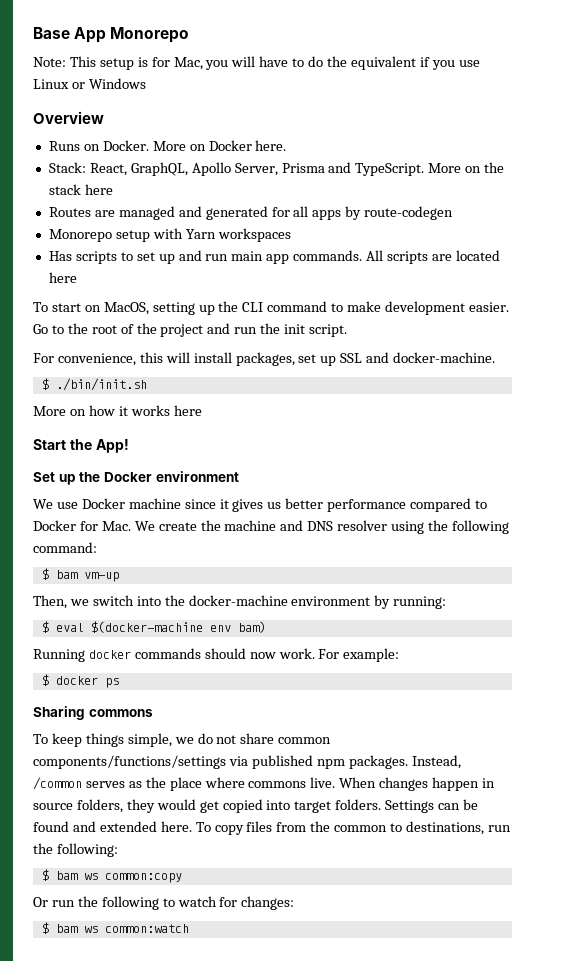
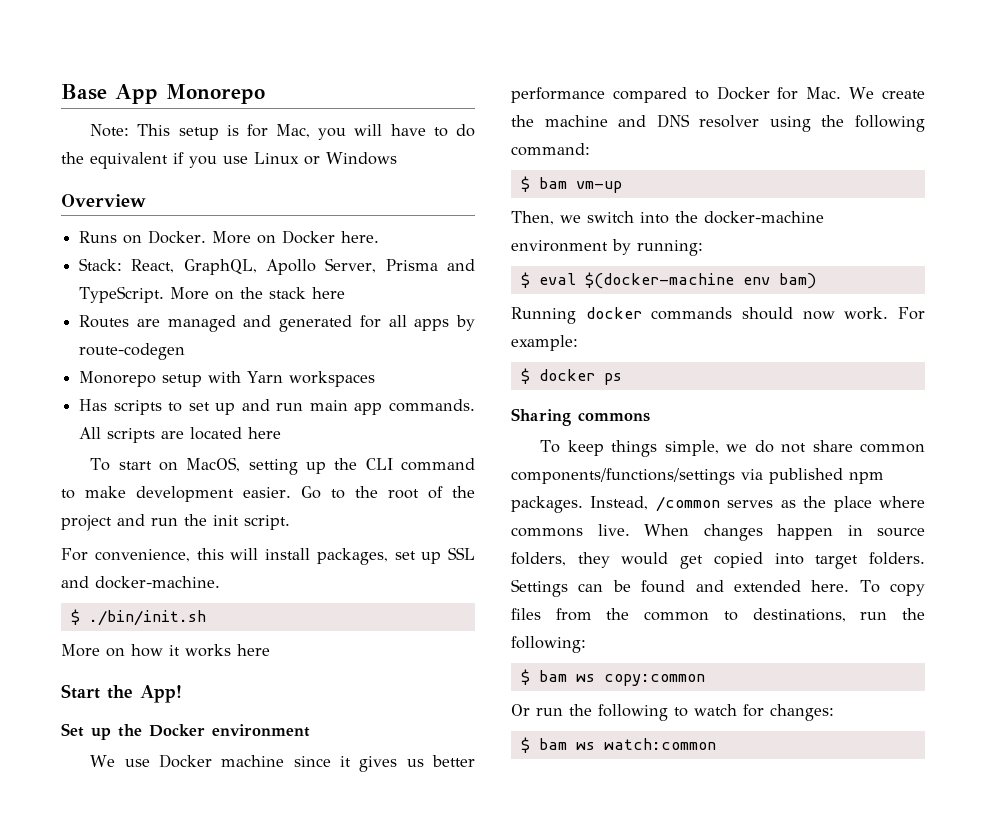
[104,873,182,883] common:copy -> [603,674,705,686] copy:common
[104,924,189,933] common:watch -> [603,738,716,750] watch:common

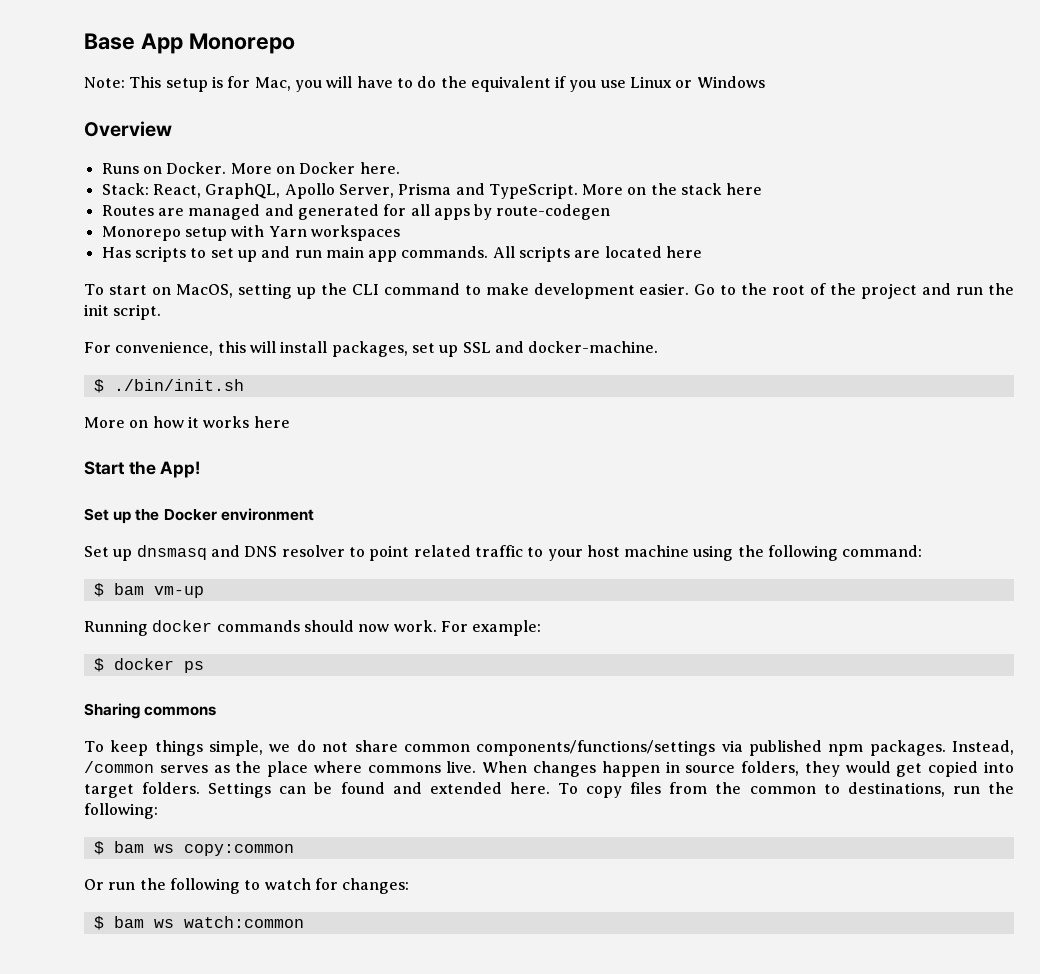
[90,754,475,772] [511,86,925,103] [511,114,760,128] We use Docker machine since it gives us better performance compared to Docker for Mac. We create the machine and DNS resolver -> [84,545,690,561] Set up dnsmasq and DNS resolver to point related traffic to your host machine
[511,211,824,225] [511,239,703,256] [520,272,816,289] // Then, we switch into the docker-machine environment by running: // $ eval $(docker-machine env bam) -> (204, 592) none

